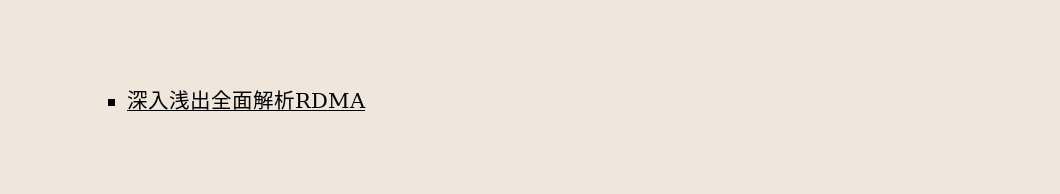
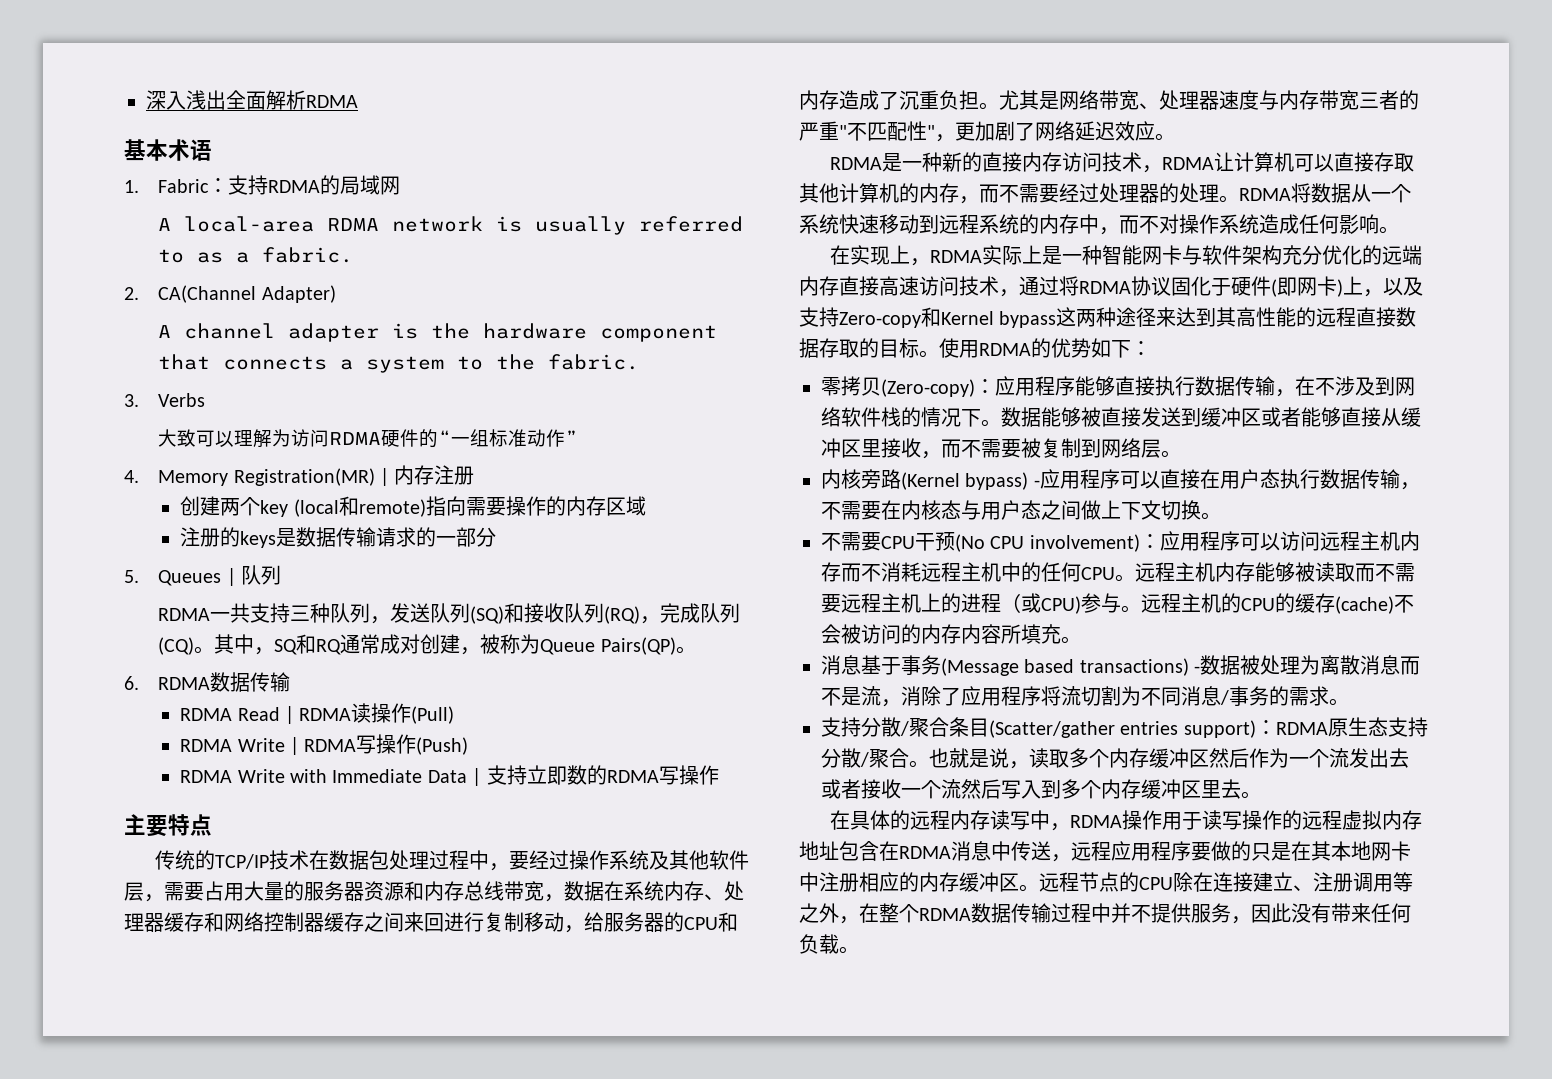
(366, 100) none -> [124,139,212,161] [124,175,401,195] [158,216,744,235] [158,247,354,263] [124,285,336,303] [158,323,718,342] [158,354,640,373] [124,393,206,407] [158,429,579,448] [124,465,475,486] [180,496,646,517] [180,527,497,548] [124,565,282,586] [158,603,741,624] [158,634,696,655] [124,672,291,692] [180,703,455,724] [180,734,469,755] [180,765,719,786] [124,814,212,837] [154,850,749,871] [124,881,744,902] [124,912,738,933] [799,90,1419,110] [799,121,1175,142] [829,152,1414,173] [799,183,1411,204] [799,214,1399,235] [829,245,1422,266] [799,276,1423,297] [799,307,1417,328] [799,338,1151,358] [821,376,1415,397] [821,407,1421,427] [821,438,1181,459] [821,469,1420,490] [821,500,1221,520] [821,531,1420,552] [821,562,1415,582] [821,593,1414,614] [821,624,1081,644] [821,655,1421,676] [821,686,1349,707] [821,717,1428,738] [821,748,1409,769] [821,779,1261,799] [829,810,1422,831] [799,841,1411,862] [799,872,1413,892] [799,903,1411,924] [799,934,859,954] // 基本术语 // 1. Fabric：支持RDMA的局域网 // A local-area RDMA network is usually referred to as a fabric. // 2. CA(Channel Adapter) // A channel adapter is the hardware component that connects a system to the fabric. // 3. Verbs // 大致可以理解为访问RDMA硬件的“一组标准动作” // 4. Memory Registration(MR) | 内存注册 // 创建两个key (local和remote)指向需要操作的内存区域 // 注册的keys是数据传输请求的一部分 // 5. Queues | 队列 // RDMA一共支持三种队列，发送队列(SQ)和接收队列(RQ)，完成队列(CQ)。其中，SQ和RQ通常成对创建，被称为Queue Pairs(QP)。 // 6. RDMA数据传输 // RDMA Read | RDMA读操作(Pull) // RDMA Write | RDMA写操作(Push) // RDMA Write with Immediate Data | 支持立即数的RDMA写操作 // 主要特点 // 传统的TCP/IP技术在数据包处理过程中，要经过操作系统及其他软件层，需要占用大量的服务器资源和内存总线带宽，数据在系统内存、处理器缓存和网络控制器缓存之间来回进行复制移动，给服务器的CPU和内存造成了沉重负担。尤其是网络带宽、处理器速度与内存带宽三者的严重"不匹配性"，更加剧了网络延迟效应。 // RDMA是一种新的直接内存访问技术，RDMA让计算机可以直接存取其他计算机的内存，而不需要经过处理器的处理。RDMA将数据从一个系统快速移动到远程系统的内存中，而不对操作系统造成任何影响。 // 在实现上，RDMA实际上是一种智能网卡与软件架构充分优化的远端内存直接高速访问技术，通过将RDMA协议固化于硬件(即网卡)上，以及支持Zero-copy和Kernel bypass这两种途径来达到其高性能的远程直接数据存取的目标。使用RDMA的优势如下： // 零拷贝(Zero-copy)：应用程序能够直接执行数据传输，在不涉及到网络软件栈的情况下。数据能够被直接发送到缓冲区或者能够直接从缓冲区里接收，而不需要被复制到网络层。 // 内核旁路(Kernel bypass) -应用程序可以直接在用户态执行数据传输，不需要在内核态与用户态之间做上下文切换。 // 不需要CPU干预(No CPU involvement)：应用程序可以访问远程主机内存而不消耗远程主机中的任何CPU。远程主机内存能够被读取而不需要远程主机上的进程（或CPU)参与。远程主机的CPU的缓存(cache)不会被访问的内存内容所填充。 // 消息基于事务(Message based transactions) -数据被处理为离散消息而不是流，消除了应用程序将流切割为不同消息/事务的需求。 // 支持分散/聚合条目(Scatter/gather entries support)：RDMA原生态支持分散/聚合。也就是说，读取多个内存缓冲区然后作为一个流发出去或者接收一个流然后写入到多个内存缓冲区里去。 // 在具体的远程内存读写中，RDMA操作用于读写操作的远程虚拟内存地址包含在RDMA消息中传送，远程应用程序要做的只是在其本地网卡中注册相应的内存缓冲区。远程节点的CPU除在连接建立、注册调用等之外，在整个RDMA数据传输过程中并不提供服务，因此没有带来任何负载。

